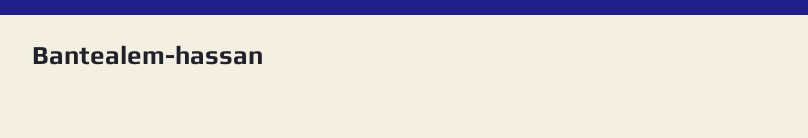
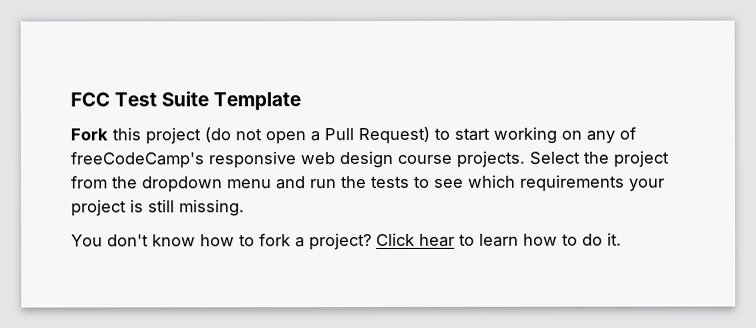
[32,45,263,65] Bantealem-hassan -> [70,91,302,111] [70,126,636,145] [70,150,670,169] [71,174,665,193] [71,199,245,217] [71,232,622,251] FCC Test Suite Template // Fork this project (do not open a Pull Request) to start working on any of freeCodeCamp's responsive web design course projects. Select the project from the dropdown menu and run the tests to see which requirements your project is still missing. // You don't know how to fork a project? Click hear to learn how to do it.

